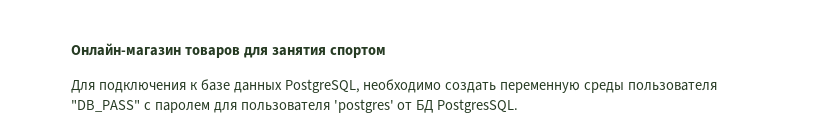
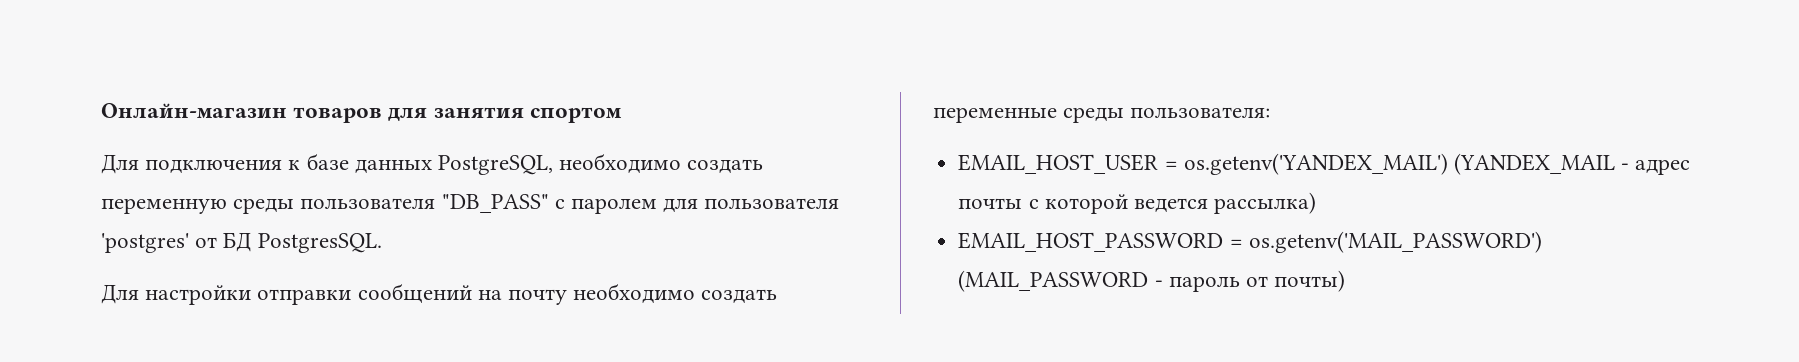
(519, 106) none -> [101,283,778,305] [933,107,1271,123] [958,153,1691,175] [958,192,1317,214] [958,231,1542,253] [958,270,1346,292] // Для настройки отправки сообщений на почту необходимо создать переменные среды пользователя: // EMAIL_HOST_USER = os.getenv('YANDEX_MAIL') (YANDEX_MAIL - адрес почты с которой ведется рассылка) // EMAIL_HOST_PASSWORD = os.getenv('MAIL_PASSWORD') (MAIL_PASSWORD - пароль от почты)

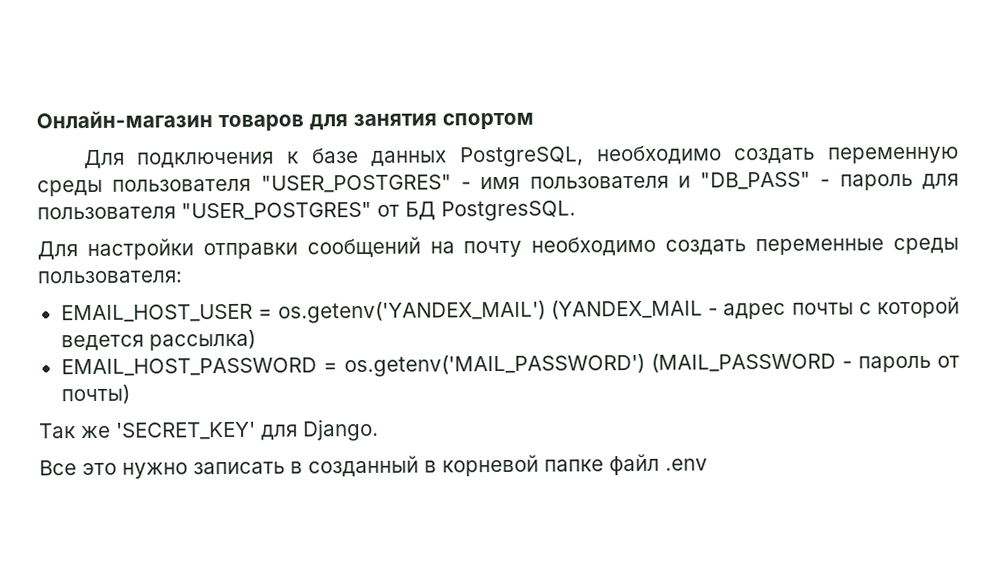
[441,194,658,214] "DB_PASS" с паролем -> [260,171,913,193] "USER_POSTGRES" - имя пользователя и "DB_PASS" - пароль
[101,233,189,253] 'postgres' -> [181,201,372,221] "USER_POSTGRES"
(1346, 281) none -> [39,418,379,442] [39,453,708,479] // Так же 'SECRET_KEY' для Django. // Все это нужно записать в созданный в корневой папке файл .env

